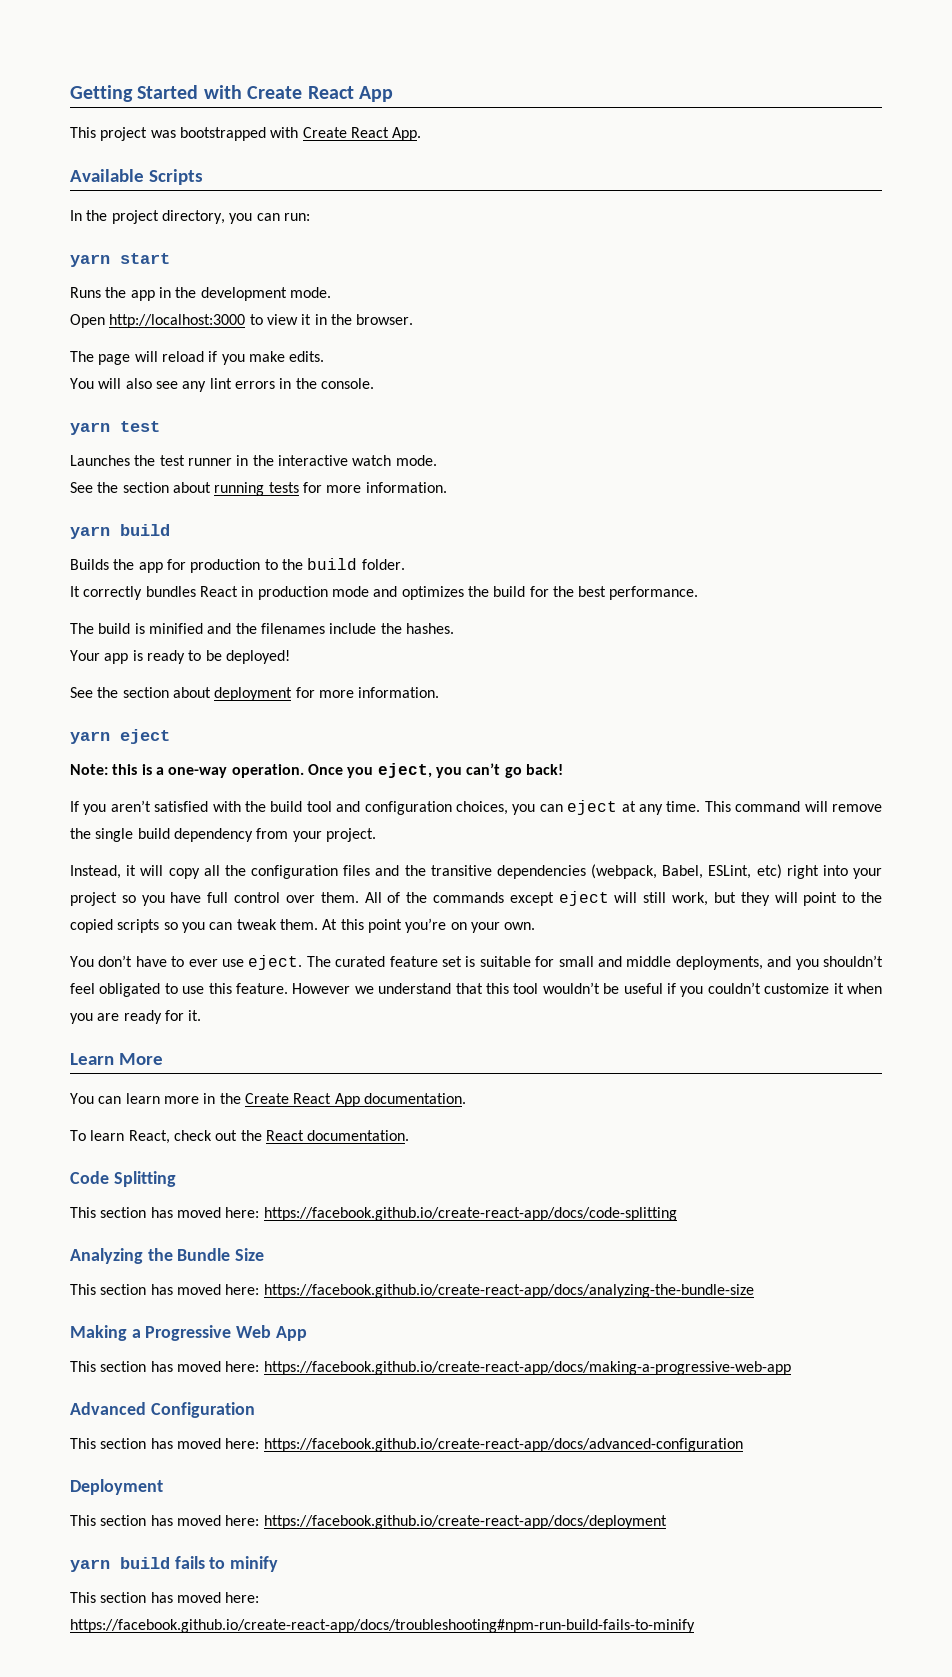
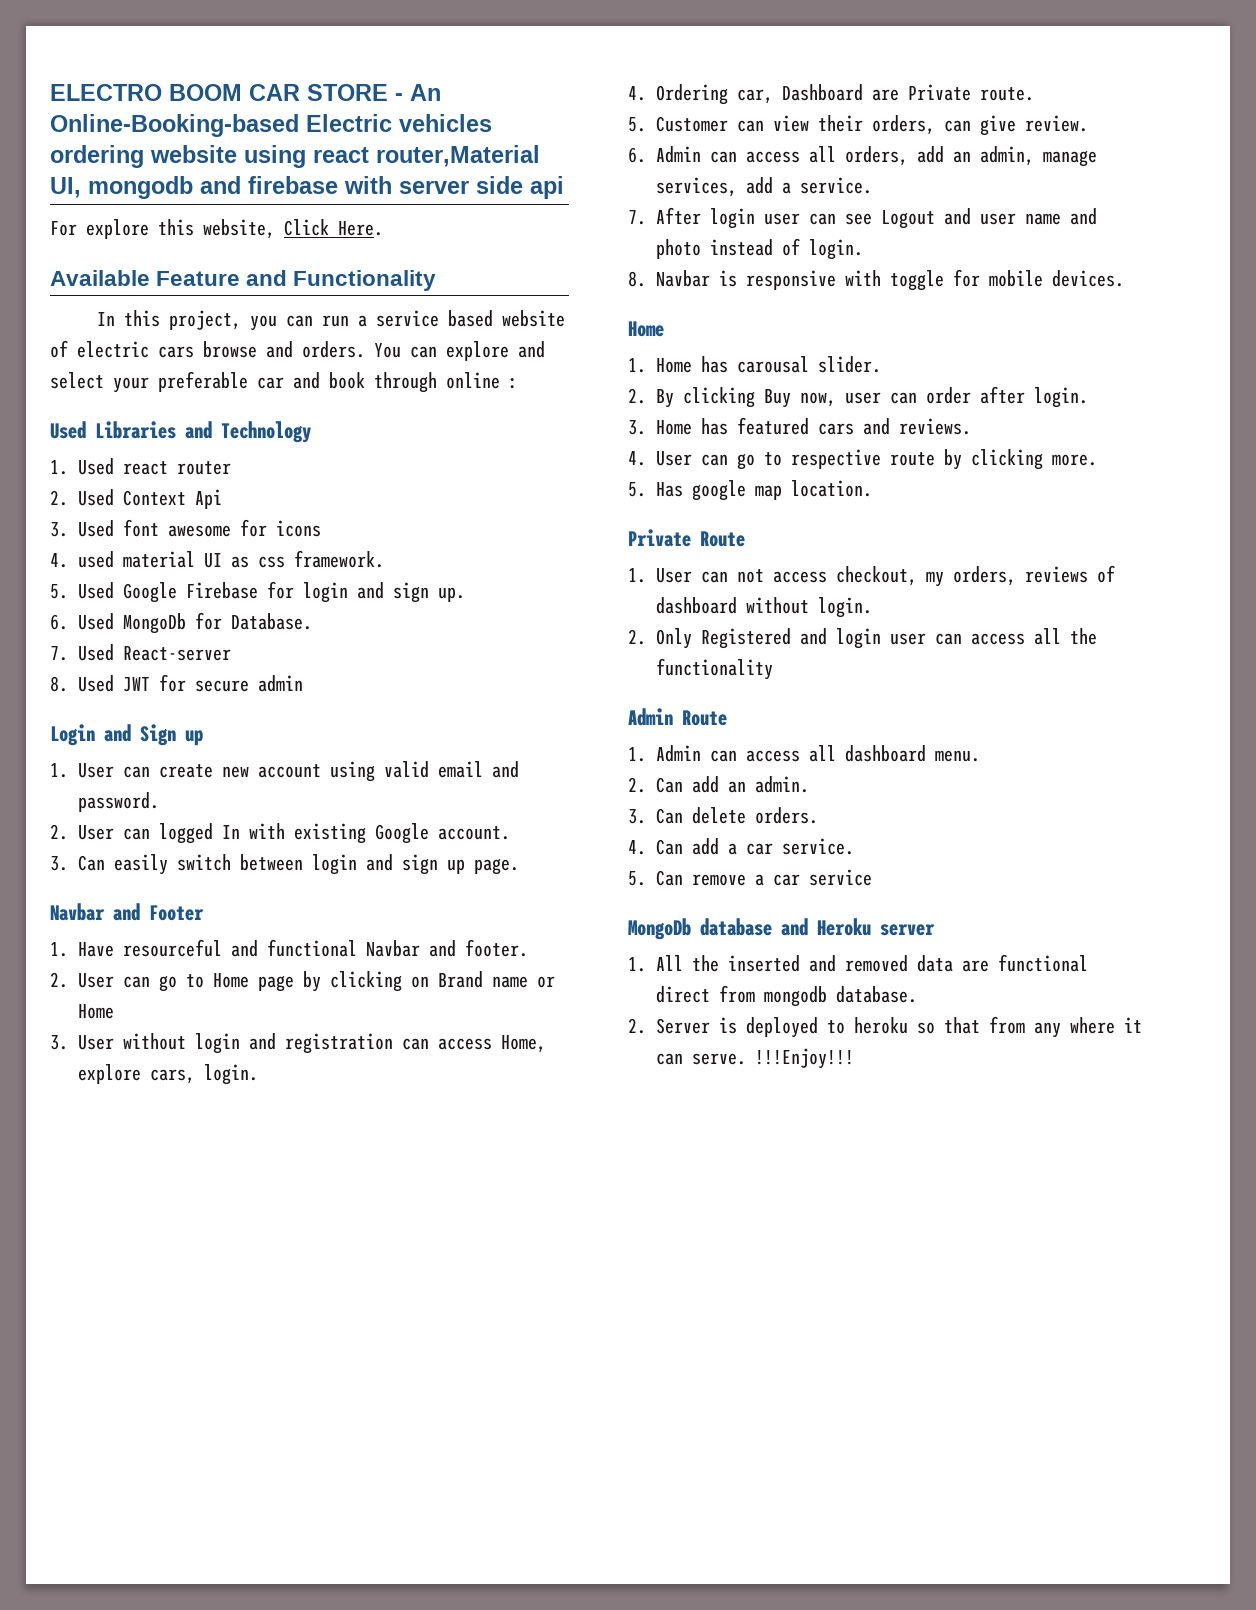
[70,85,393,102] [70,127,422,141] [70,169,203,185] [70,210,310,224] [70,253,170,267] [70,287,331,301] [70,314,414,328] [70,351,325,365] [70,378,374,392] [70,421,160,435] [70,455,437,466] [70,482,447,496] [70,524,170,539] [70,558,405,573] [70,586,699,600] [70,623,454,634] [70,650,290,664] [70,687,440,701] [70,729,170,744] [70,763,563,778] [70,800,882,815] [70,828,376,842] [70,864,882,879] [70,891,883,906] [70,918,536,933] [70,955,883,970] [70,982,882,997] [70,1010,202,1024] [70,1053,163,1065] [70,1093,466,1107] [70,1130,410,1144] [70,1171,176,1187] [70,1207,677,1221] [70,1248,265,1264] [70,1284,754,1298] [70,1325,307,1341] [70,1361,791,1375] [70,1402,255,1418] [70,1438,743,1452] [70,1479,163,1495] [70,1515,667,1529] [70,1556,279,1572] [70,1592,260,1603] [70,1619,695,1633] Getting Started with Create React App // This project was bootstrapped with Create React App. // Available Scripts // In the project directory, you can run: // yarn start // Runs the app in the development mode. // Open http://localhost:3000 to view it in the browser. // The page will reload if you make edits. // You will also see any lint errors in the console. // yarn test // Launches the test runner in the interactive watch mode. // See the section about running tests for more information. // yarn build // Builds the app for production to the build folder. // It correctly bundles React in production mode and optimizes the build for the best performance. // The build is minified and the filenames include the hashes. // Your app is ready to be deployed! // See the section about deployment for more information. // yarn eject // Note: this is a one-way operation. Once you eject, you can’t go back! // If you aren’t satisfied with the build tool and configuration choices, you can eject at any time. This command will remove the single build dependency from your project. // Instead, it will copy all the configuration files and the transitive dependencies (webpack, Babel, ESLint, etc) right into your project so you have full control over them. All of the commands except eject will still work, but they will point to the copied scripts so you can tweak them. At this point you’re on your own. // You don’t have to ever use eject. The curated feature set is suitable for small and middle deployments, and you shouldn’t feel obligated to use this feature. However we understand that this tool wouldn’t be useful if you couldn’t customize it when you are ready for it. // Learn More // You can learn more in the Create React App documentation. // To learn React, check out the React documentation. // Code Splitting // This section has moved here: https://facebook.github.io/create-react-app/docs/code-splitting // Analyzing the Bundle Size // This section has moved here: https://facebook.github.io/create-react-app/docs/analyzing-the-bundle-size // Making a Progressive Web App // This section has moved here: https://facebook.github.io/create-react-app/docs/making-a-progressive-web-app // Advanced Configuration // This section has moved here: https://facebook.github.io/create-react-app/docs/advanced-configuration // Deployment // This section has moved here: https://facebook.github.io/create-react-app/docs/deployment // yarn build fails to minify // This section has moved here: https://facebook.github.io/create-react-app/docs/troubleshooting#npm-run-build-fails-to-minify -> [50,84,441,101] [50,114,492,137] [50,145,540,168] [50,176,564,199] [50,219,383,239] [50,270,437,291] [96,310,565,331] [50,340,545,361] [50,371,518,393] [50,421,311,443] [50,458,231,475] [50,489,222,509] [50,519,321,537] [50,550,384,568] [50,581,465,603] [50,612,312,634] [50,644,231,661] [50,674,303,692] [50,724,203,746] [50,761,519,782] [78,792,159,812] [50,823,510,844] [50,854,519,875] [50,903,204,921] [50,939,528,957] [50,971,555,992] [78,1004,114,1019] [50,1033,546,1054] [78,1064,258,1085] [628,84,1034,105] [628,115,1088,136] [628,146,1097,167] [656,177,872,197] [628,207,1097,229] [656,238,863,260] [628,269,1124,291] [628,321,664,337] [628,356,881,373] [628,386,1088,408] [628,417,971,435] [628,449,1097,470] [628,480,872,501] [628,529,745,547] [628,565,1115,587] [656,597,872,618] [628,628,1097,649] [656,658,773,680] [628,708,727,726] [628,745,980,762] [628,776,809,793] [628,807,818,824] [628,838,854,855] [628,869,872,886] [628,918,935,940] [628,954,1088,972] [656,985,917,1007] [628,1016,1142,1038] [656,1048,854,1069] ELECTRO BOOM CAR STORE - An Online-Booking-based Electric vehicles ordering website using react router,Material UI, mongodb and firebase with server side api // For explore this website, Click Here. // Available Feature and Functionality // In this project, you can run a service based website of electric cars browse and orders. You can explore and select your preferable car and book through online : // Used Libraries and Technology // 1. Used react router // 2. Used Context Api // 3. Used font awesome for icons // 4. used material UI as css framework. // 5. Used Google Firebase for login and sign up. // 6. Used MongoDb for Database. // 7. Used React-server // 8. Used JWT for secure admin // Login and Sign up // 1. User can create new account using valid email and password. // 2. User can logged In with existing Google account. // 3. Can easily switch between login and sign up page. // Navbar and Footer // 1. Have resourceful and functional Navbar and footer. // 2. User can go to Home page by clicking on Brand name or Home // 3. User without login and registration can access Home, explore cars, login. // 4. Ordering car, Dashboard are Private route. // 5. Customer can view their orders, can give review. // 6. Admin can access all orders, add an admin, manage services, add a service. // 7. After login user can see Logout and user name and photo instead of login. // 8. Navbar is responsive with toggle for mobile devices. // Home // 1. Home has carousal slider. // 2. By clicking Buy now, user can order after login. // 3. Home has featured cars and reviews. // 4. User can go to respective route by clicking more. // 5. Has google map location. // Private Route // 1. User can not access checkout, my orders, reviews of dashboard without login. // 2. Only Registered and login user can access all the functionality // Admin Route // 1. Admin can access all dashboard menu. // 2. Can add an admin. // 3. Can delete orders. // 4. Can add a car service. // 5. Can remove a car service // MongoDb database and Heroku server // 1. All the inserted and removed data are functional direct from mongodb database. // 2. Server is deployed to heroku so that from any where it can serve. !!!Enjoy!!!

